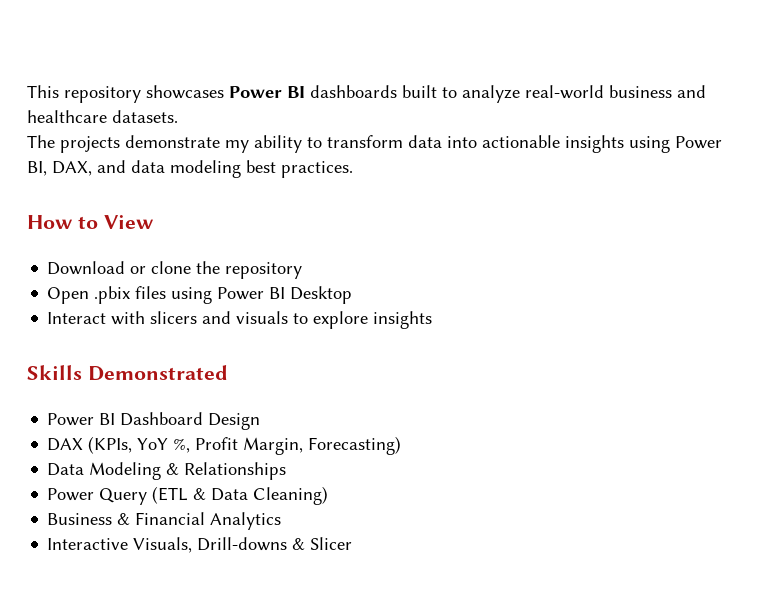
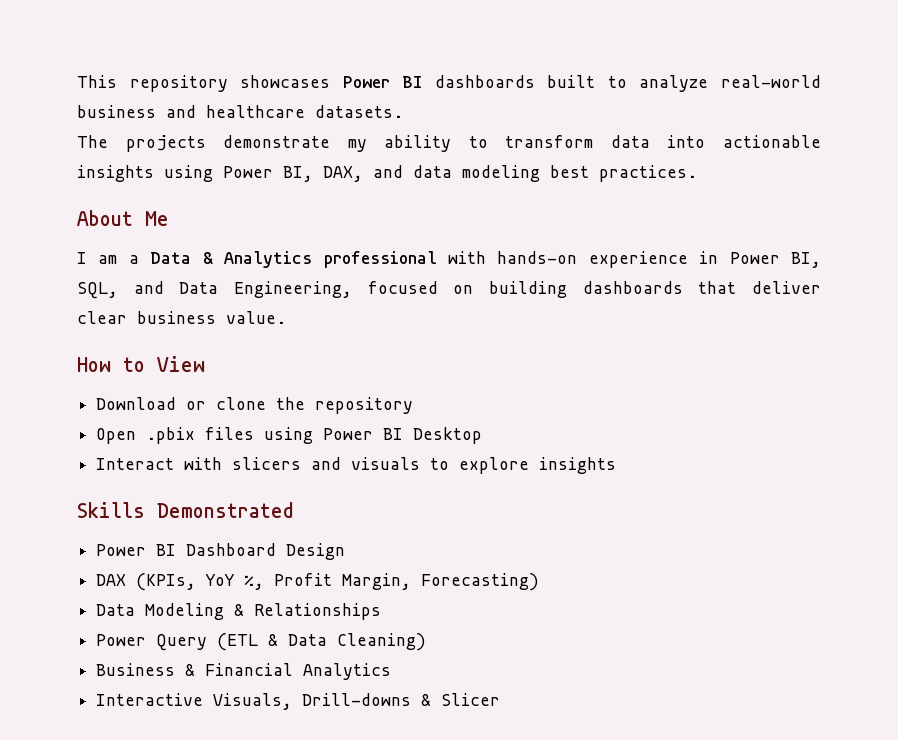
(353, 169) none -> [77,210,169,226] [77,251,821,268] [77,281,821,299] [77,311,286,324] // About Me // I am a Data & Analytics professional with hands-on experience in Power BI, SQL, and Data Engineering, focused on building dashboards that deliver clear business value.

